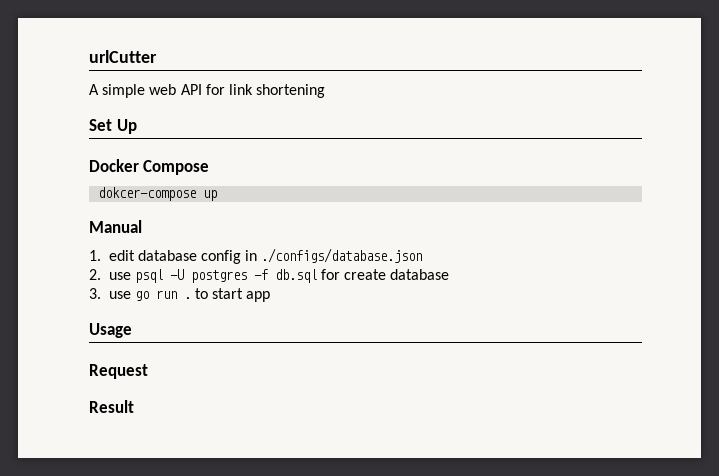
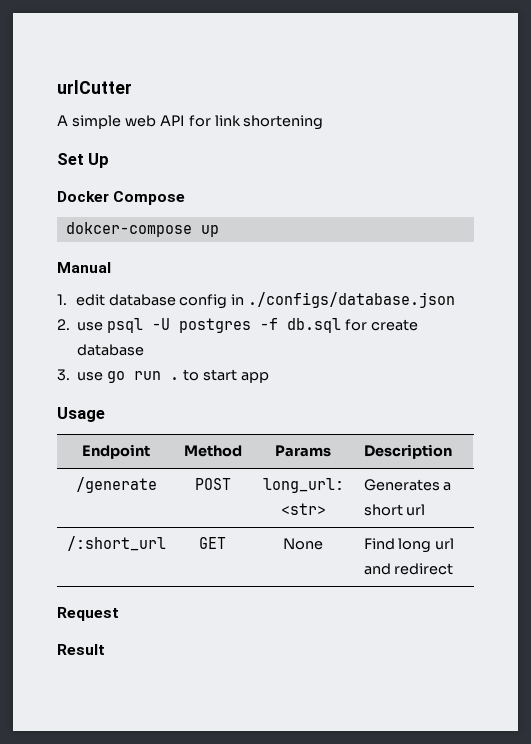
(132, 330) none -> [82,444,150,459] [183,445,242,457] [275,445,331,457] [363,444,452,459] [75,477,157,493] [194,478,231,490] [262,478,344,493] [280,503,326,515] [363,479,452,491] [363,504,426,516] [66,536,166,551] [199,537,226,549] [283,538,323,550] [363,538,455,553] [363,563,454,575] // Endpoint | Method | Params | Description // /generate | POST | long_url: <str> | Generates a short url // /:short_url | GET | None | Find long url and redirect

